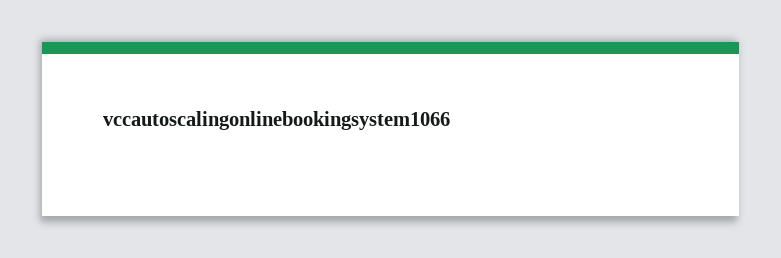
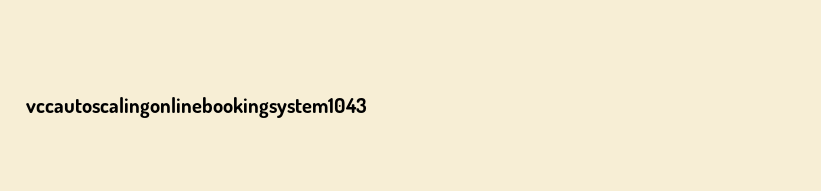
[103,111,450,130] vccautoscalingonlinebookingsystem1066 -> [26,97,367,118] vccautoscalingonlinebookingsystem1043

